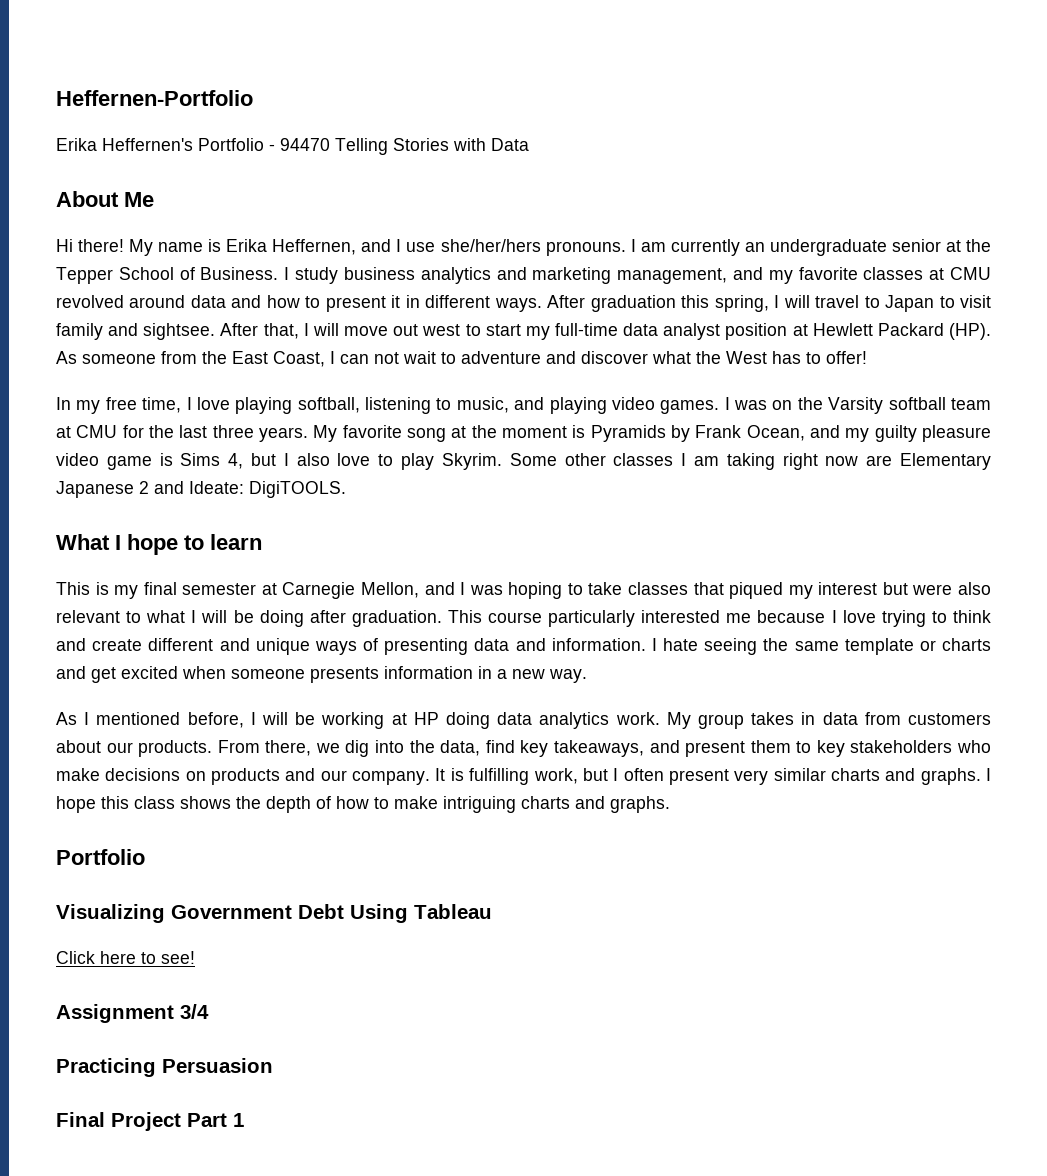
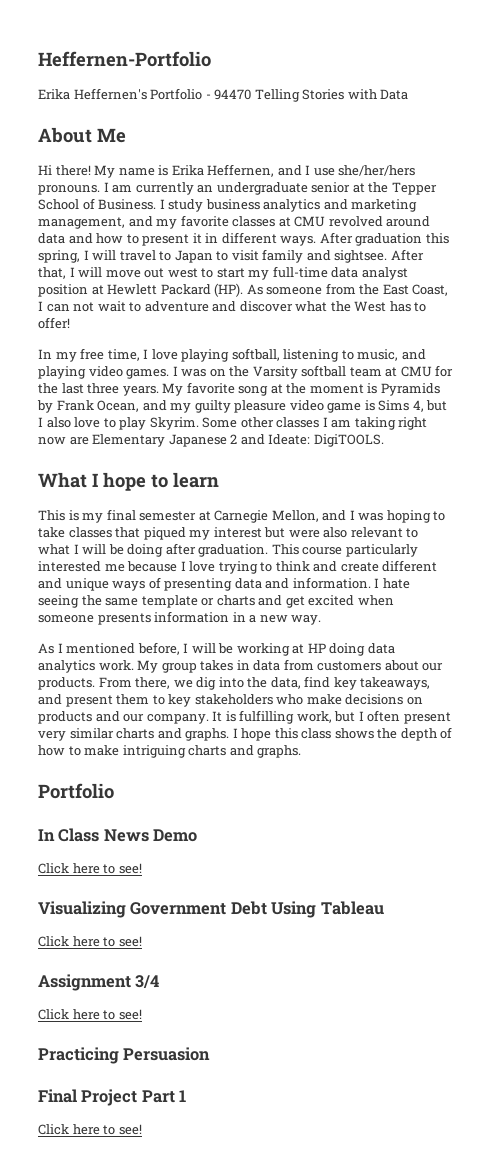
(145, 857) none -> [38,828,198,842] [38,863,142,874] // In Class News Demo // Click here to see!
(209, 1011) none -> [38,1009,142,1020] // Click here to see!
(244, 1120) none -> [38,1124,142,1135] // Click here to see!

